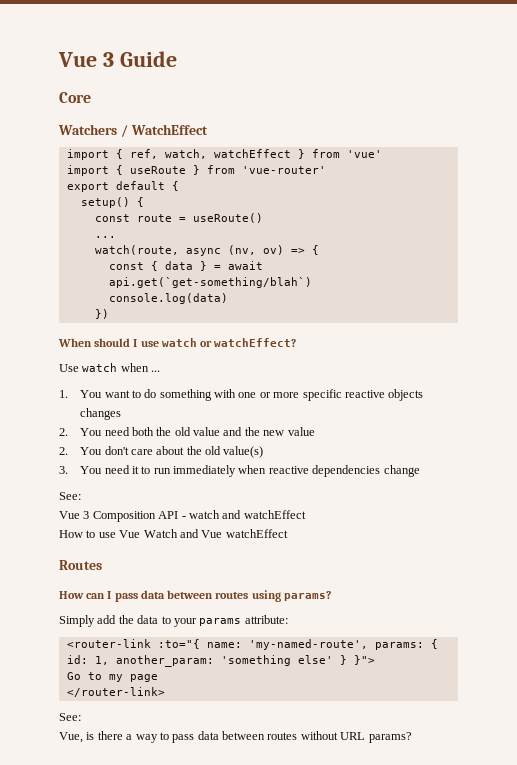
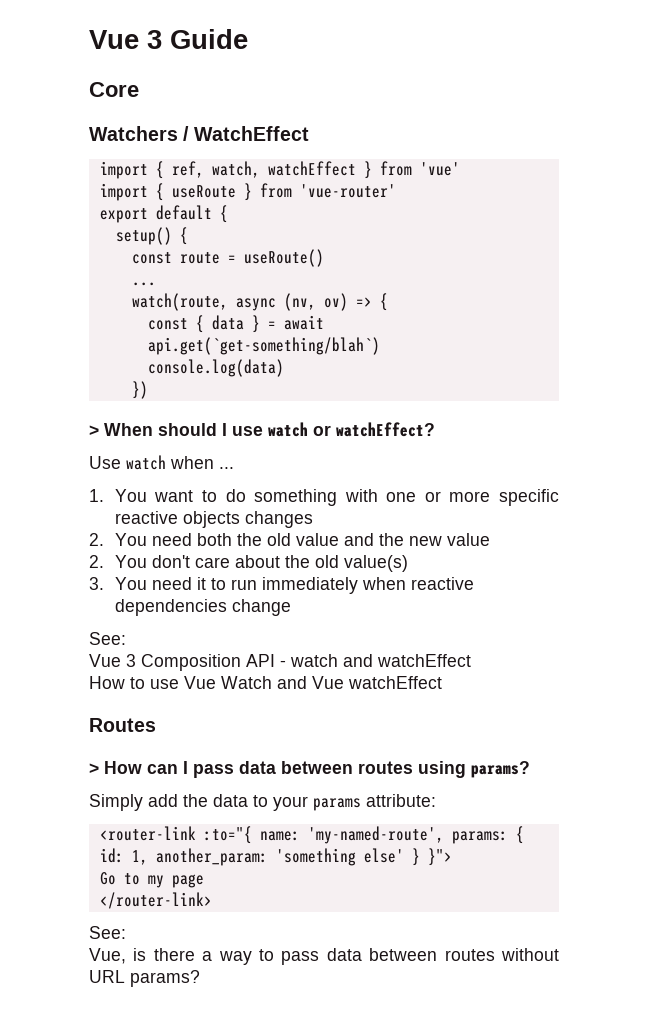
(109, 314) none -> [89,425,99,436] >
(102, 565) none -> [89,763,99,774] >

